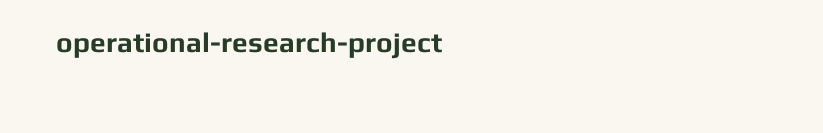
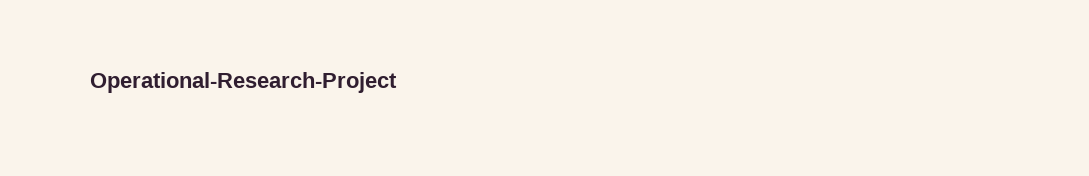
[56,32,442,59] operational-research-project -> [90,72,397,93] Operational-Research-Project

